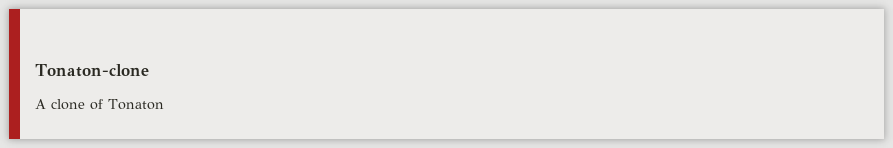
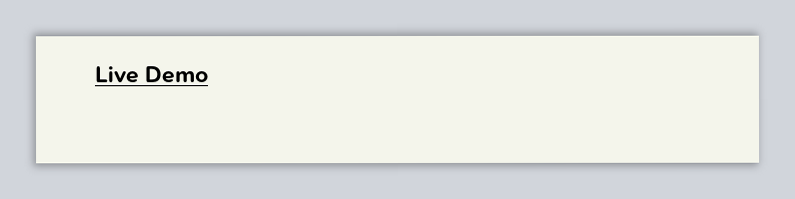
[35,64,149,77] [35,99,164,110] Tonaton-clone // A clone of Tonaton -> [94,66,209,84] Live Demo

